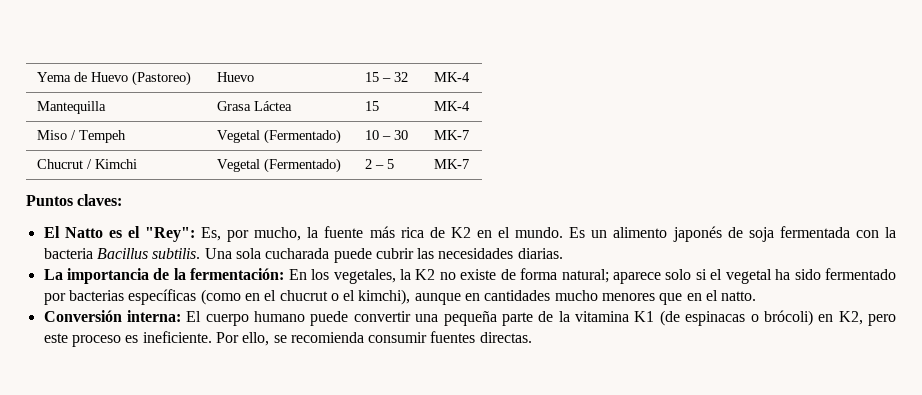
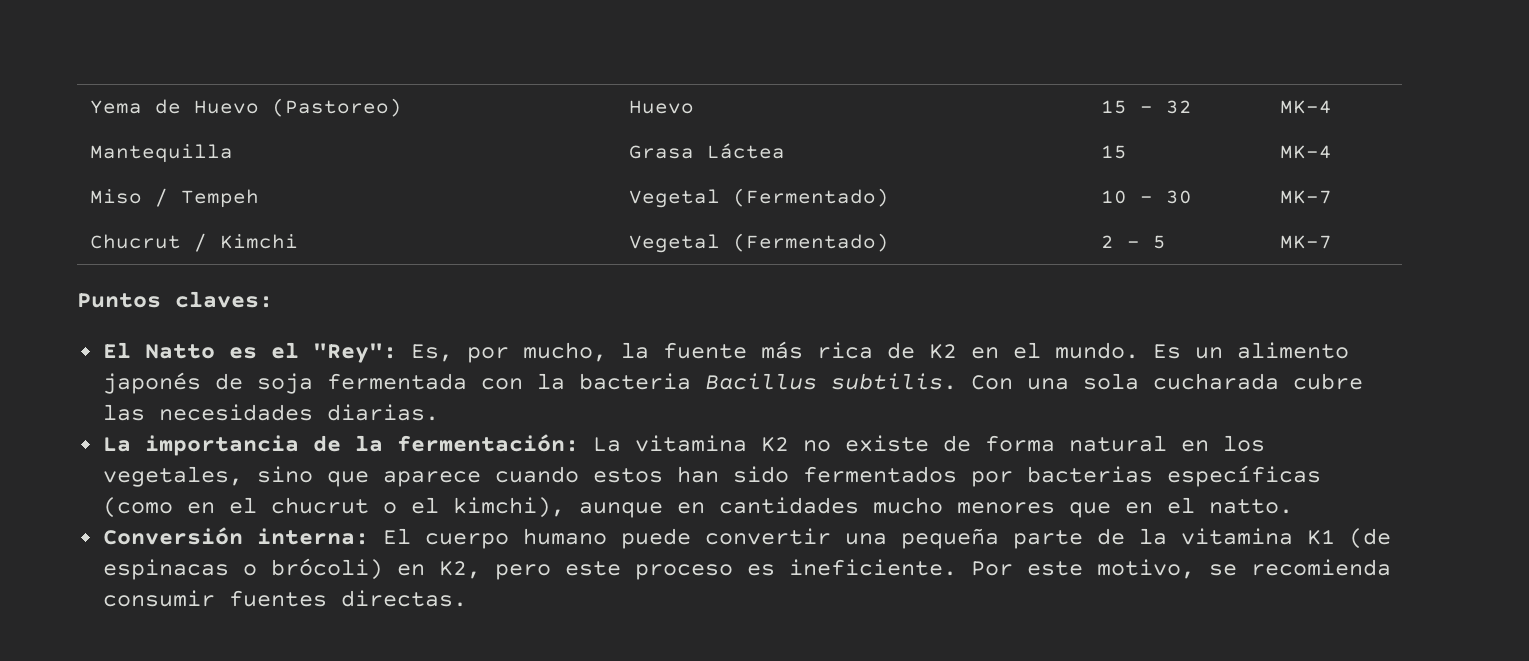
[204,248,414,263] Una sola cucharada puede cubrir -> [970,373,1363,390] Con una sola cucharada cubre
[288,269,412,284] En los vegetales, la -> [592,435,747,452] La vitamina
[561,268,896,284] natural; aparece solo si el vegetal ha sido fermentado -> [1068,435,1265,452] [102,466,957,487] natural en los vegetales, sino que aparece cuando estos han sido fermentados
[242,332,270,346] ello, -> [1026,559,1195,579] este motivo,

